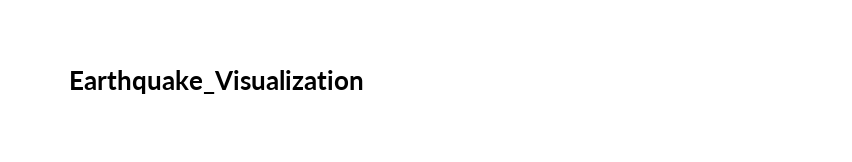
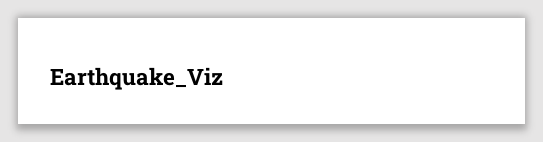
[69,70,364,94] Earthquake_Visualization -> [50,67,223,90] Earthquake_Viz

